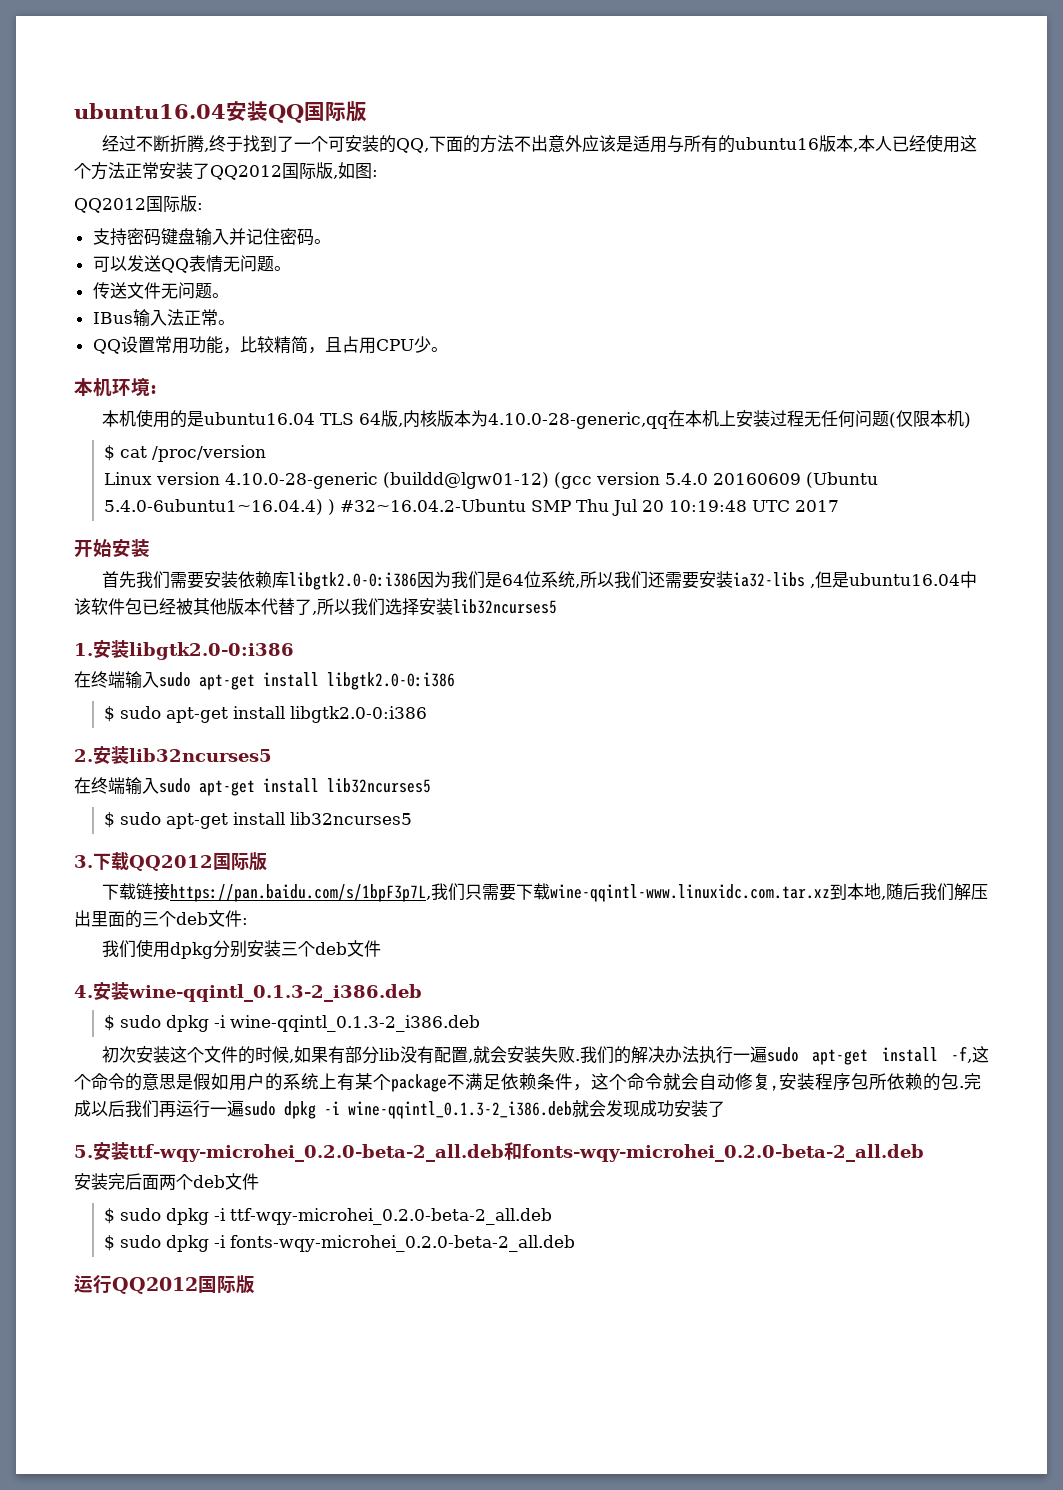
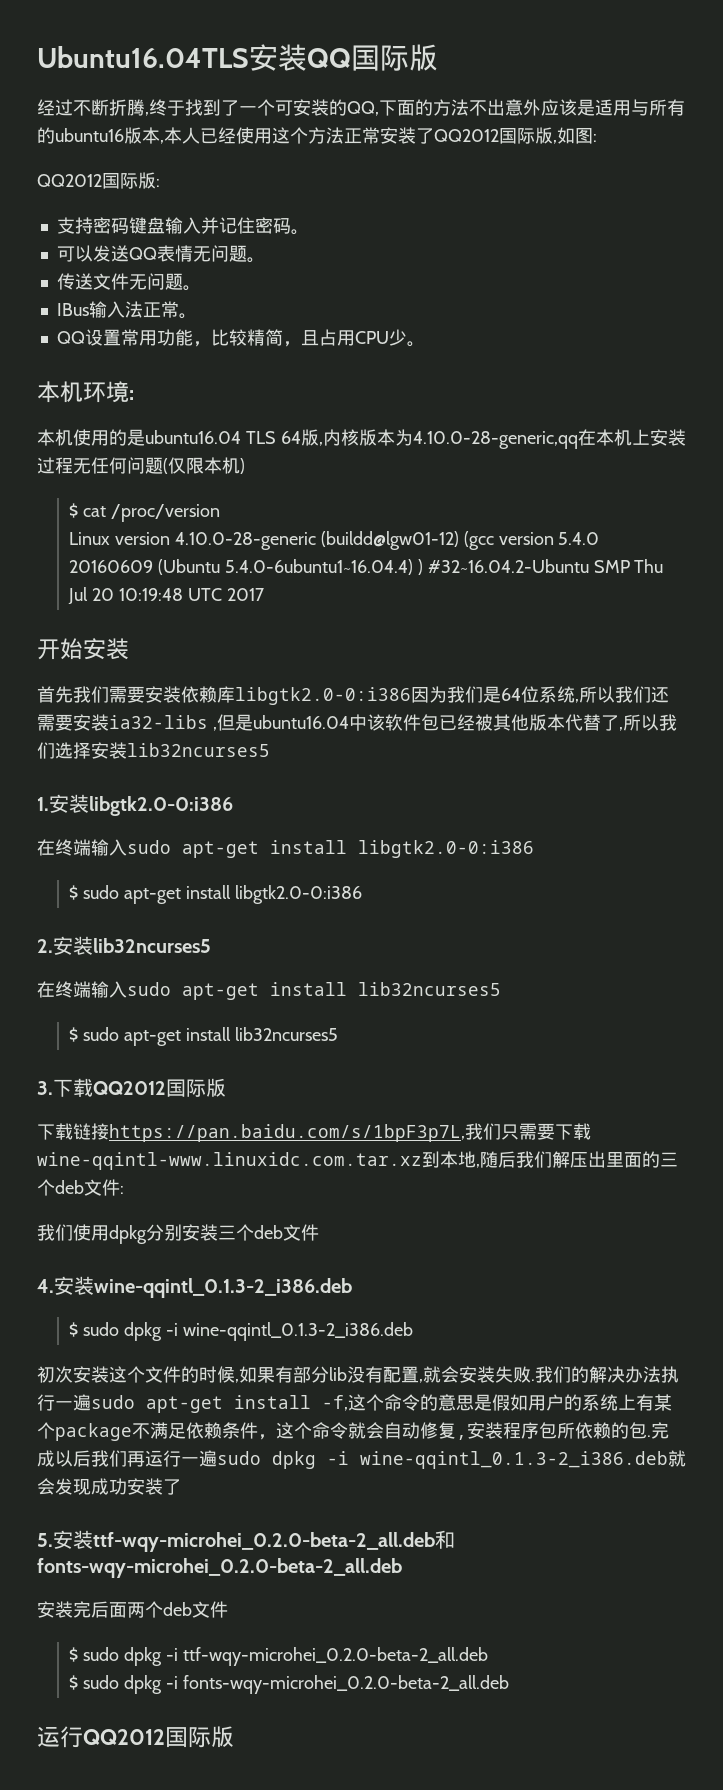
[74,103,226,119] ubuntu16.04 -> [37,46,249,68] Ubuntu16.04TLS

